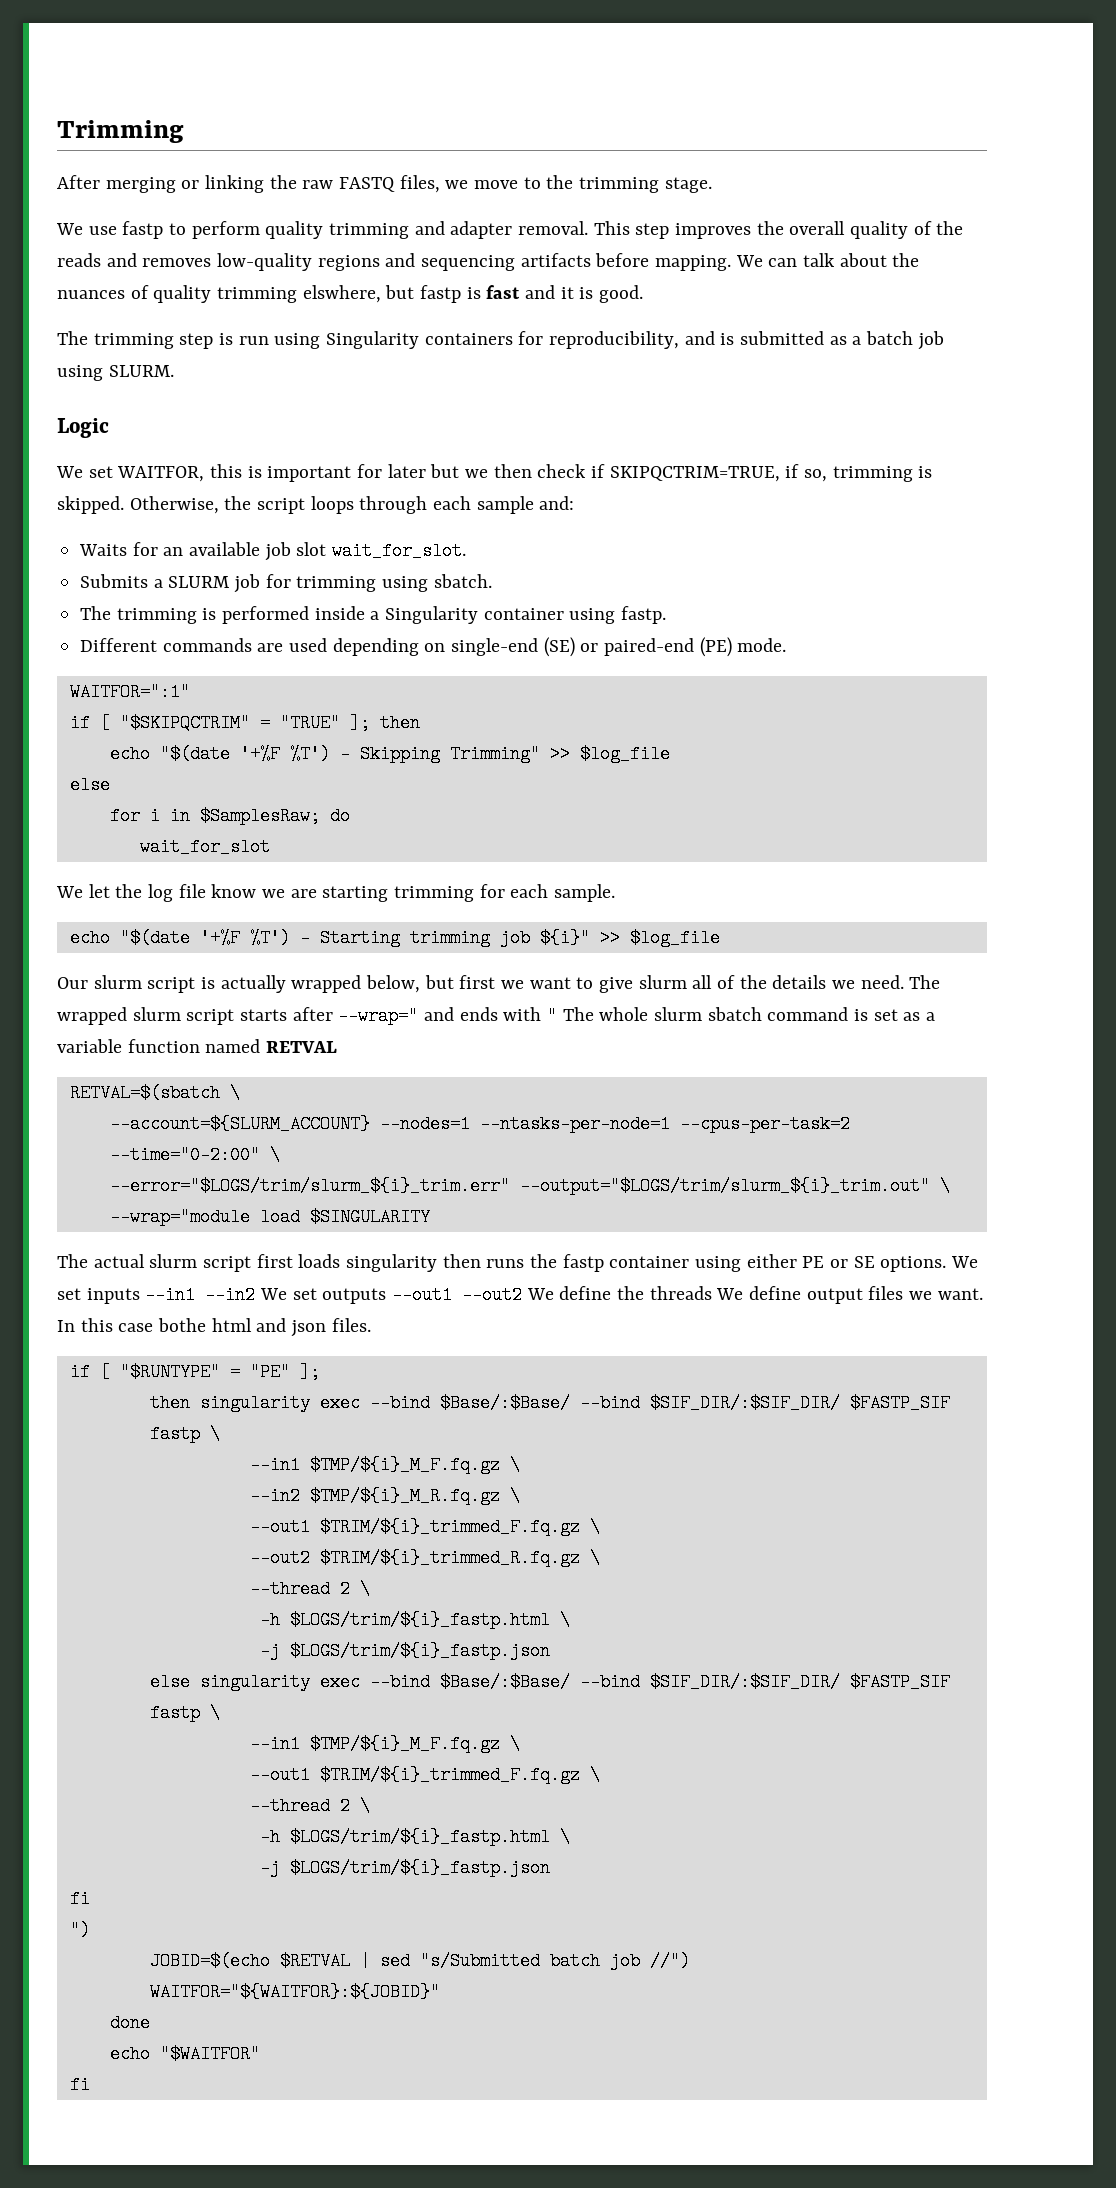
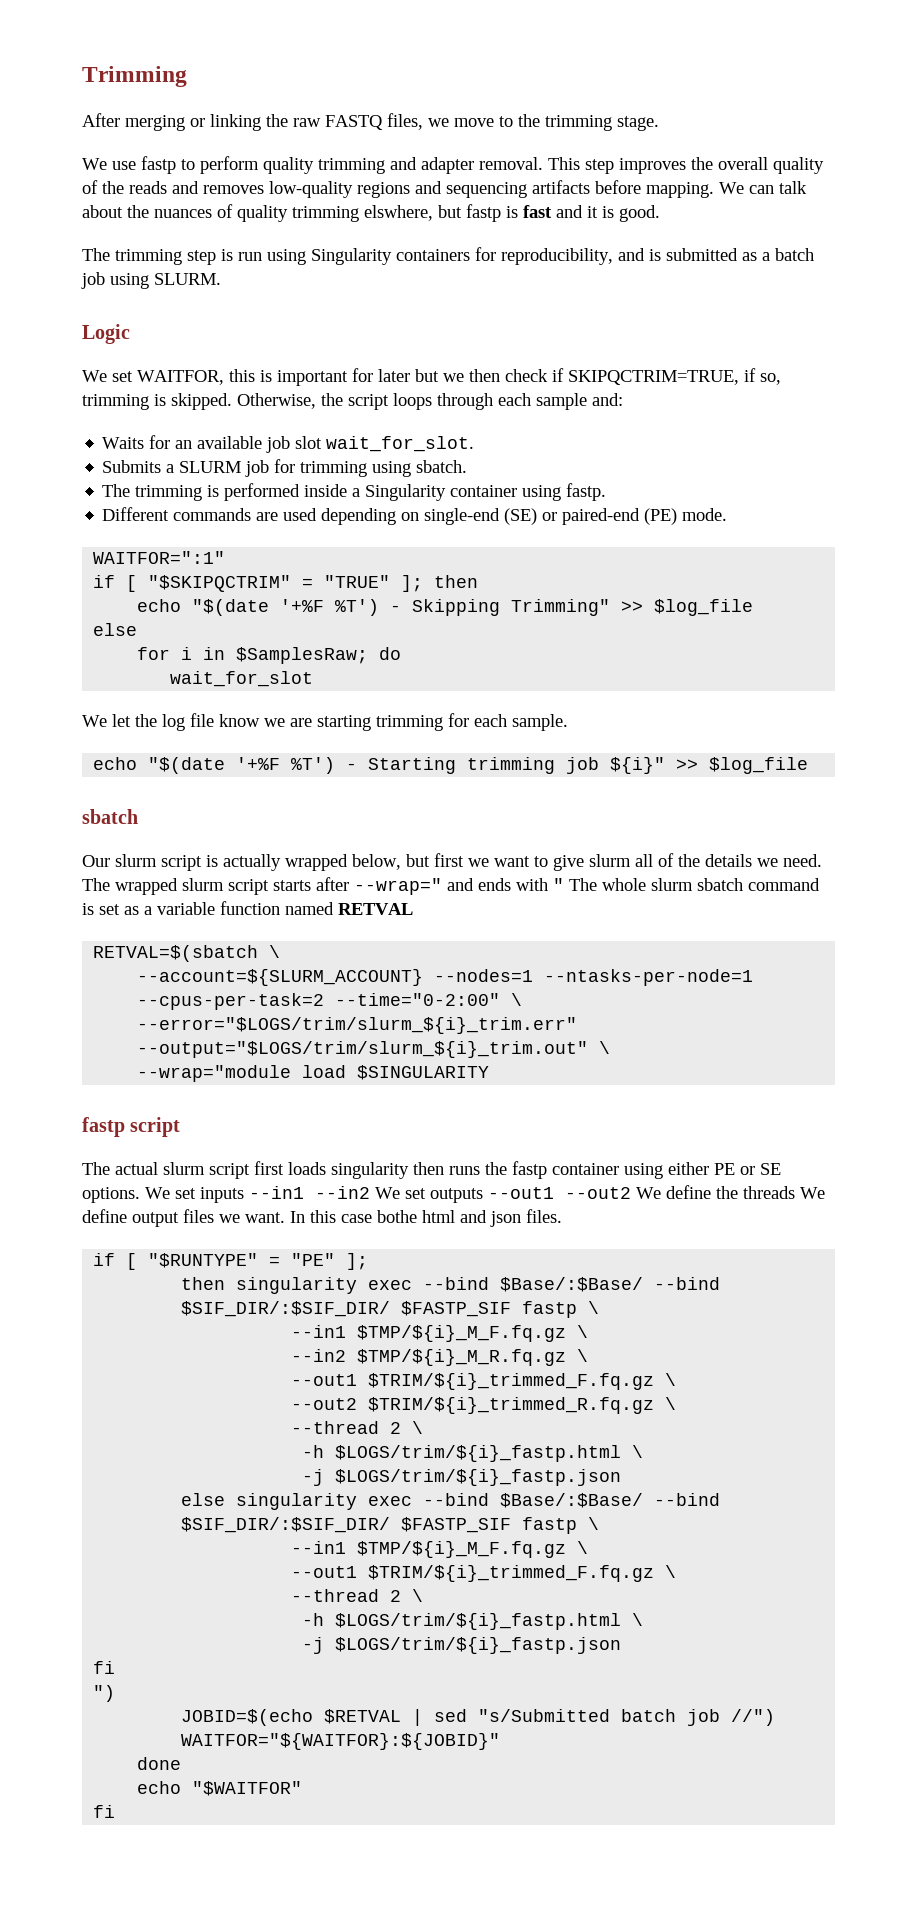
(720, 938) none -> [82,809,138,824] // sbatch
(430, 1217) none -> [82,1117,181,1137] // fastp script

